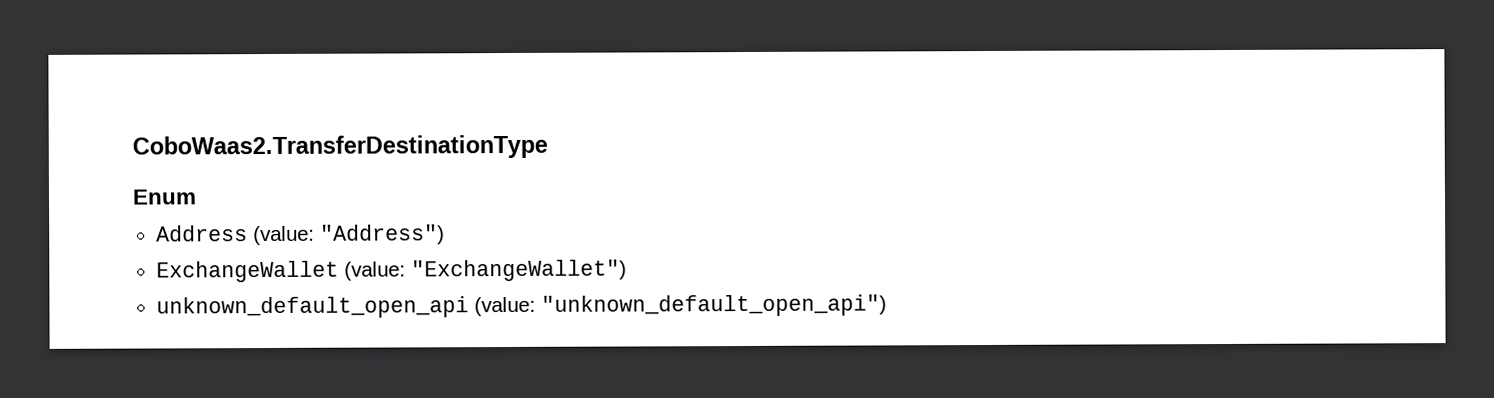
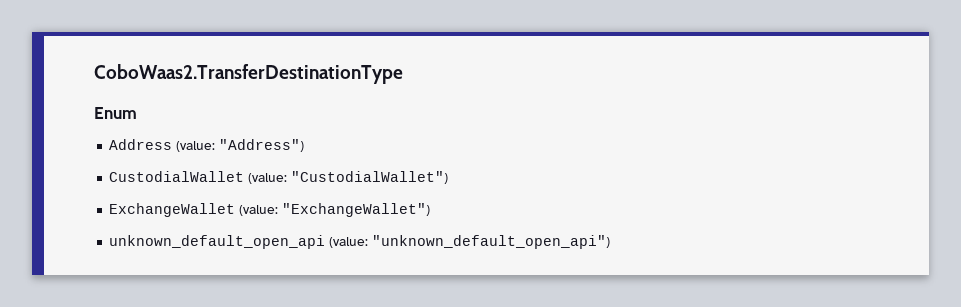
(445, 234) none -> [109,171,449,184] // CustodialWallet (value: "CustodialWallet")

